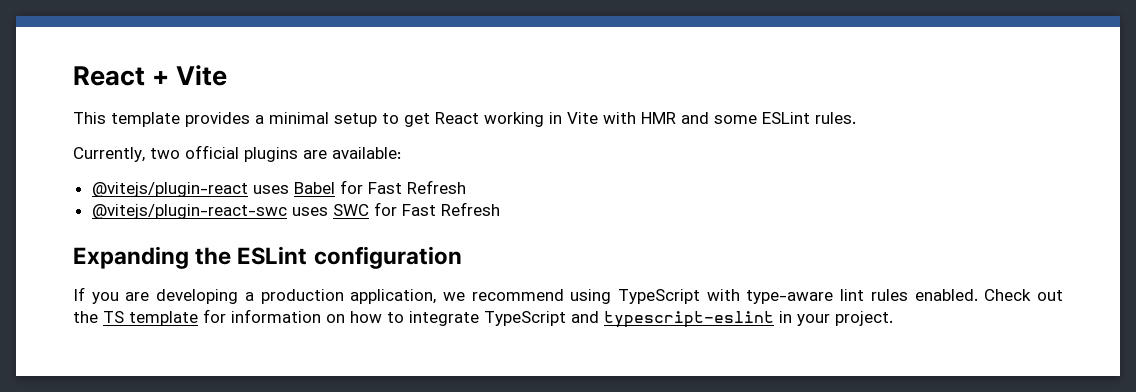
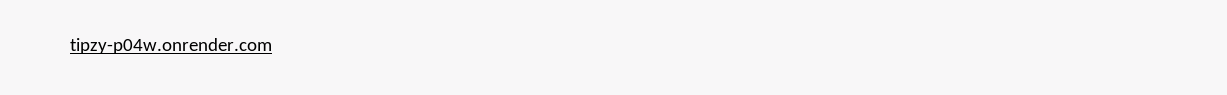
[73,65,228,86] [73,112,856,127] [73,145,401,162] [91,180,466,197] [91,202,500,219] [73,246,462,269] [73,287,1064,304] [73,309,893,328] React + Vite // This template provides a minimal setup to get React working in Vite with HMR and some ESLint rules. // Currently, two official plugins are available: // @vitejs/plugin-react uses Babel for Fast Refresh // @vitejs/plugin-react-swc uses SWC for Fast Refresh // Expanding the ESLint configuration // If you are developing a production application, we recommend using TypeScript with type-aware lint rules enabled. Check out the TS template for information on how to integrate TypeScript and typescript-eslint in your project. -> [70,38,272,54] tipzy-p04w.onrender.com

